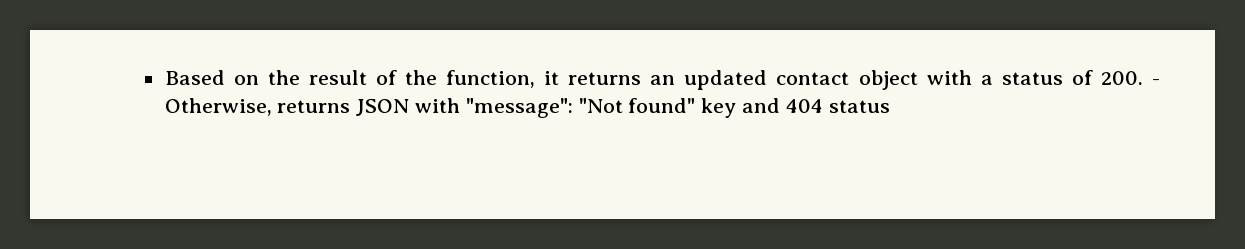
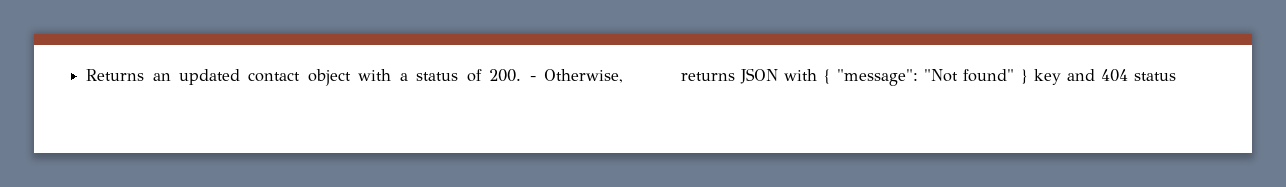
[164,70,642,88] Based on the result of the function, it returns -> [86,69,145,81] Returns
(461, 105) none -> [823,69,832,84] {
(696, 105) none -> [1020,69,1029,84] }

